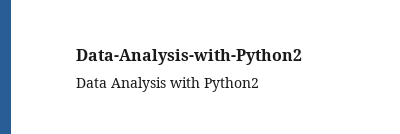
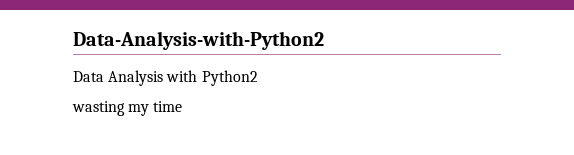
(259, 84) none -> [72,101,183,116] // wasting my time

